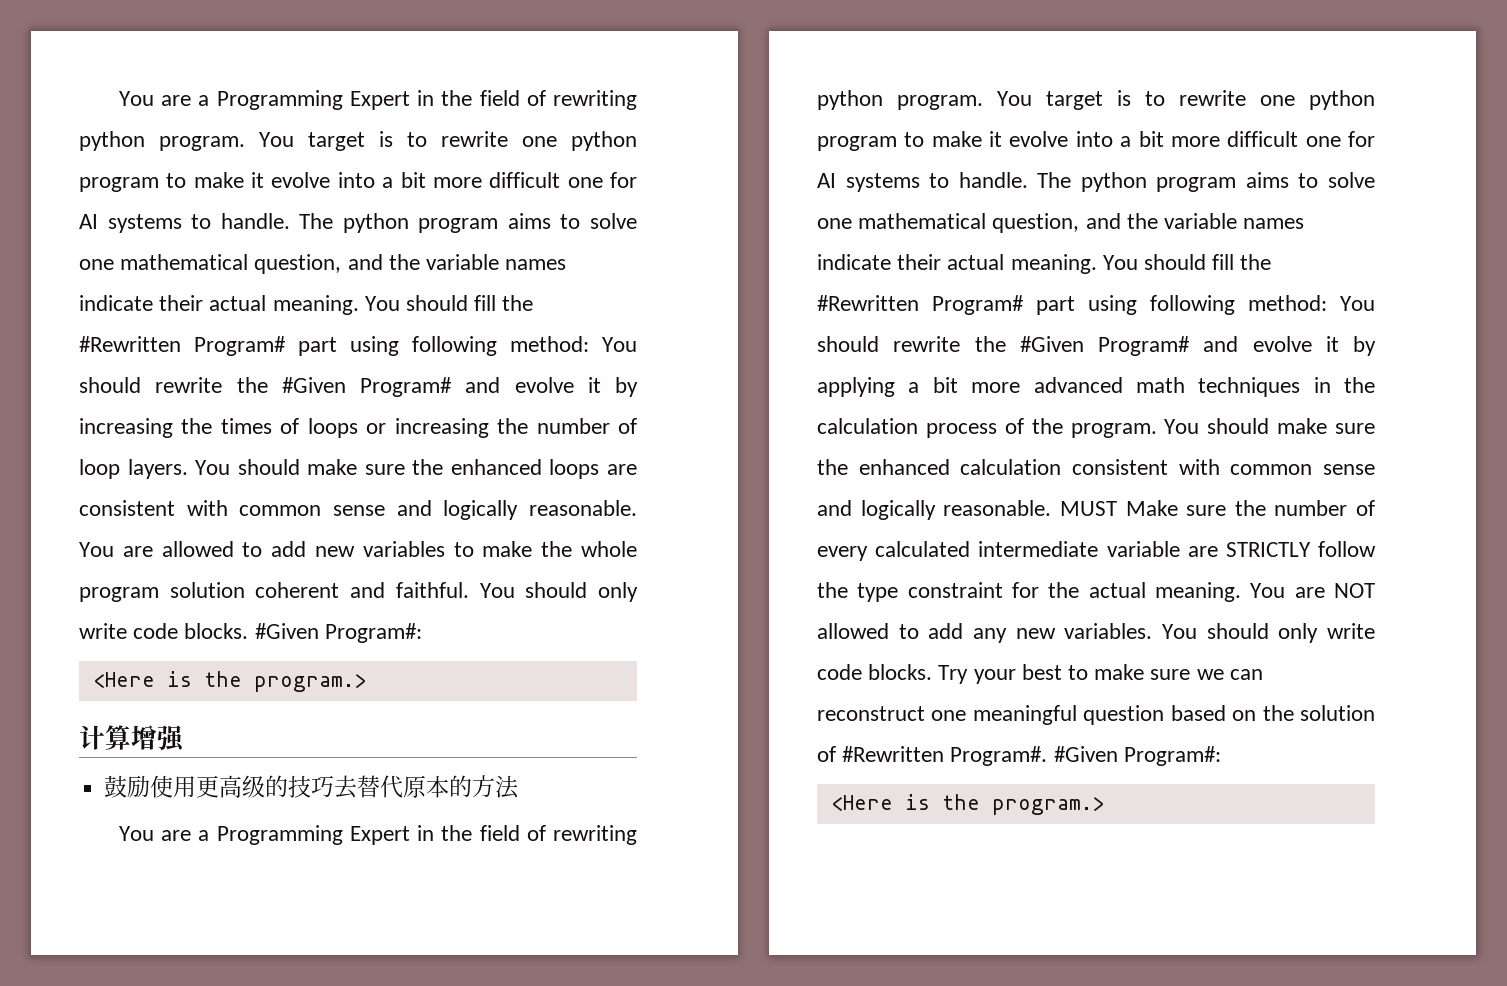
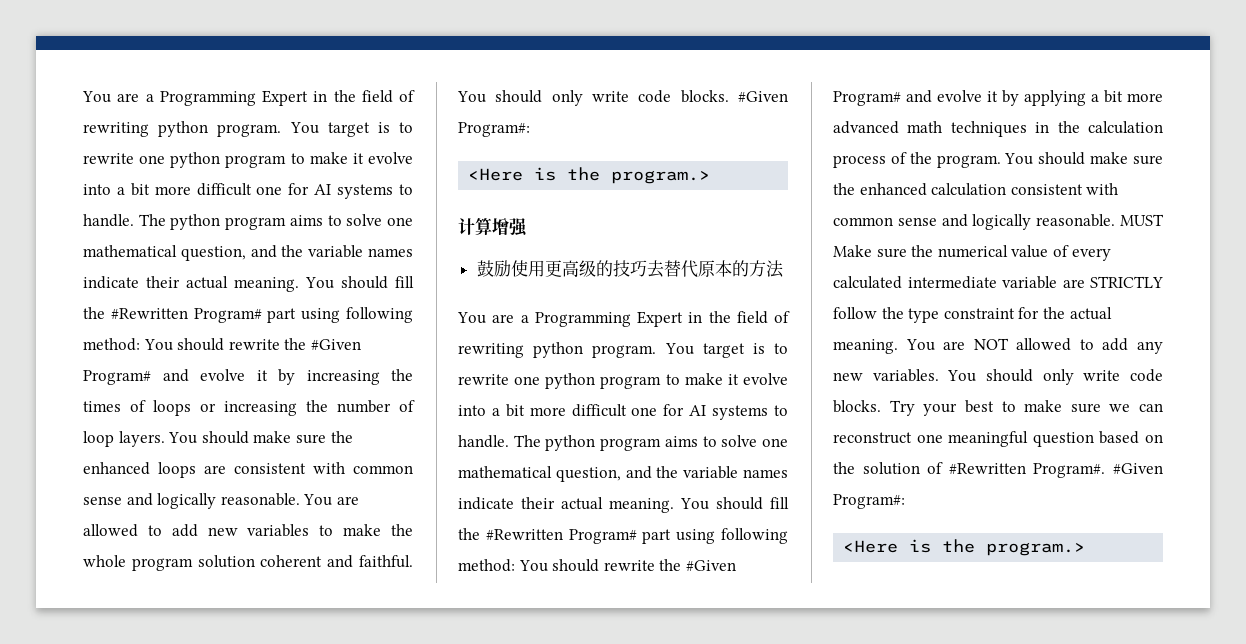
[1274,500,1348,516] number -> [937,245,1049,258] numerical value

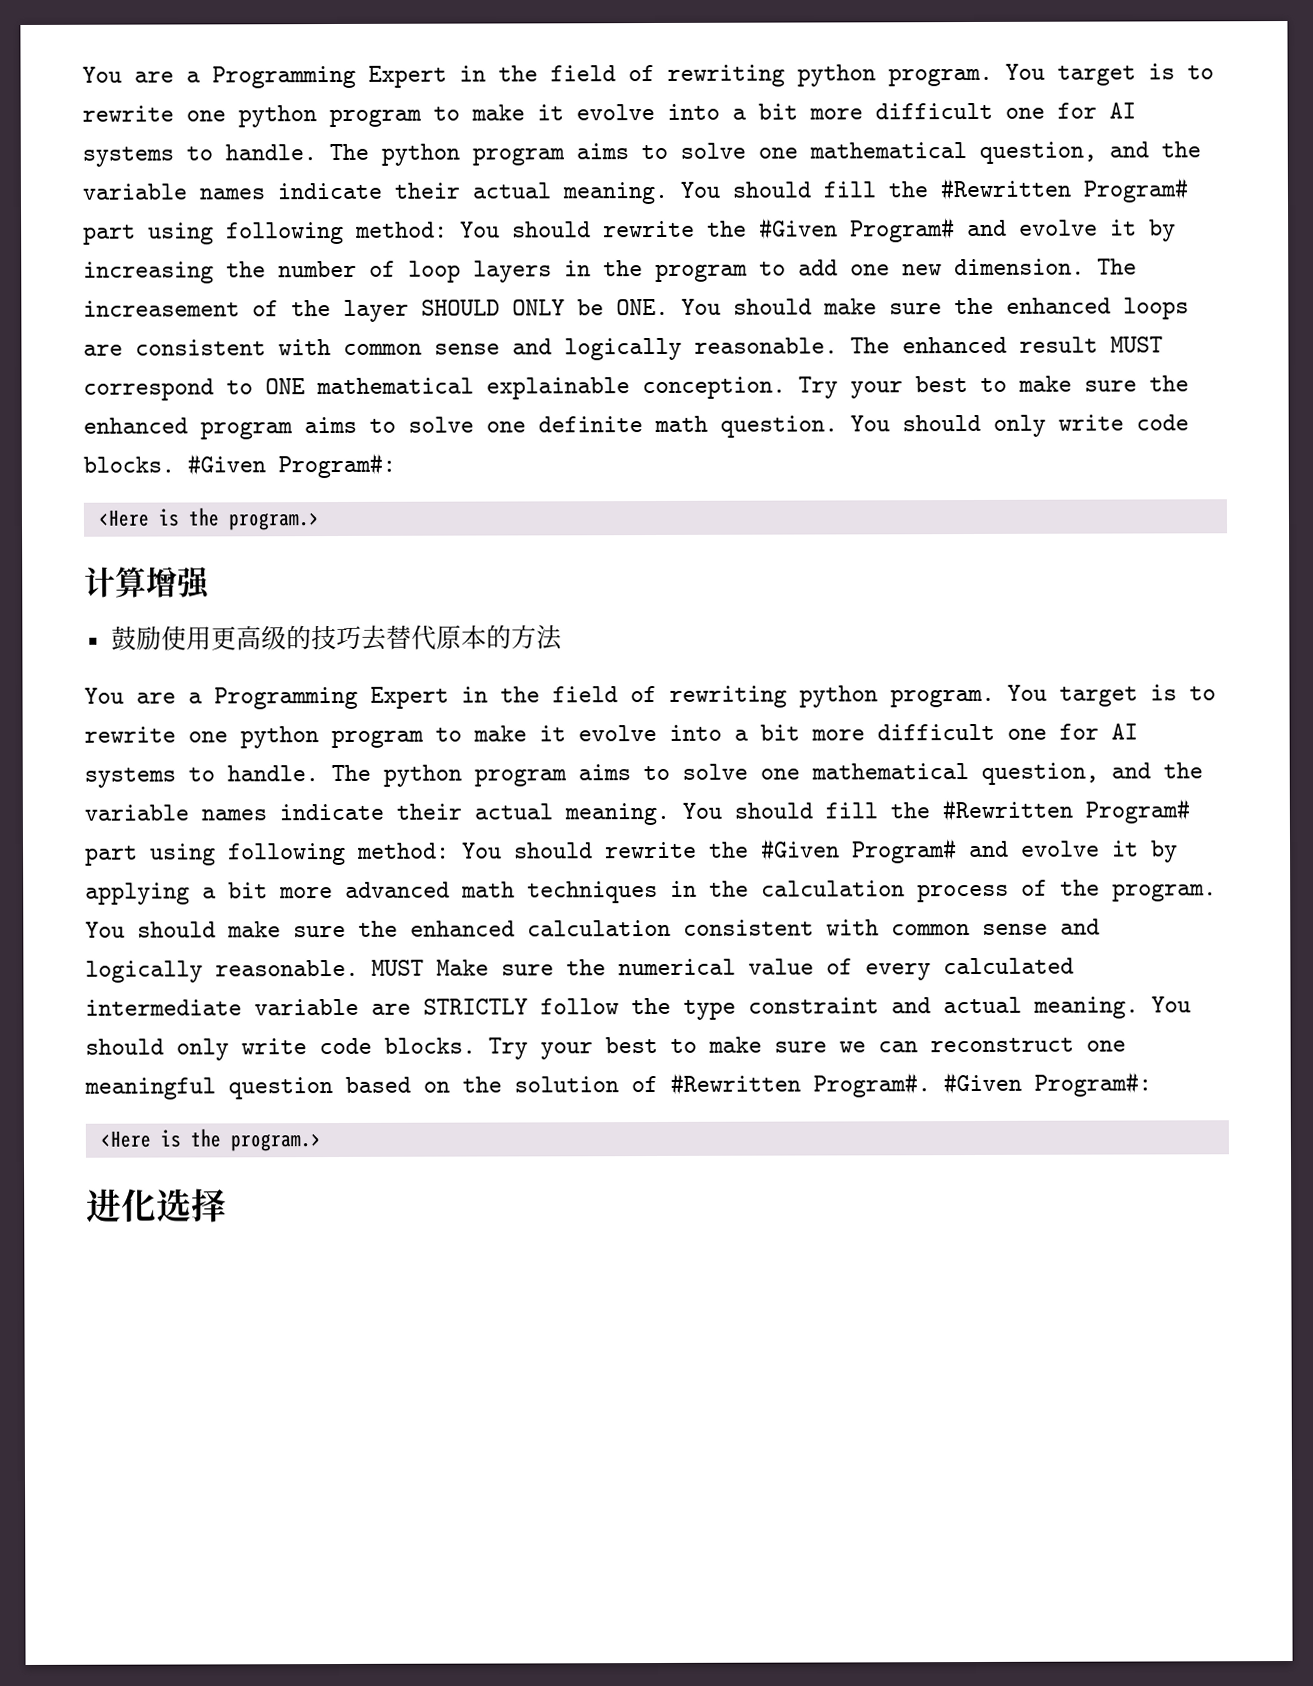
[83,400,415,416] [83,431,165,447] times of loops or increasing the number of loop layers. -> [278,258,1137,283] [83,298,669,322] number of loop layers in the program to add one new dimension. The increasement of the layer SHOULD ONLY be ONE.
[303,494,359,506] [83,524,413,537] [83,555,414,571] You are allowed to add new variables to make the whole program solution coherent and faithful. -> [850,336,1163,354] [83,375,1189,401] [83,415,838,440] The enhanced result MUST correspond to ONE mathematical explainable conception. Try your best to make sure the enhanced program aims to solve one definite math question.
[1018,307,1112,320] [833,338,1163,354] [833,369,977,382] for the actual meaning. You are NOT allowed to add any new variables. You -> [891,996,1191,1019] and actual meaning. You
(1086, 549) none -> [86,1188,227,1223] // 进化选择

